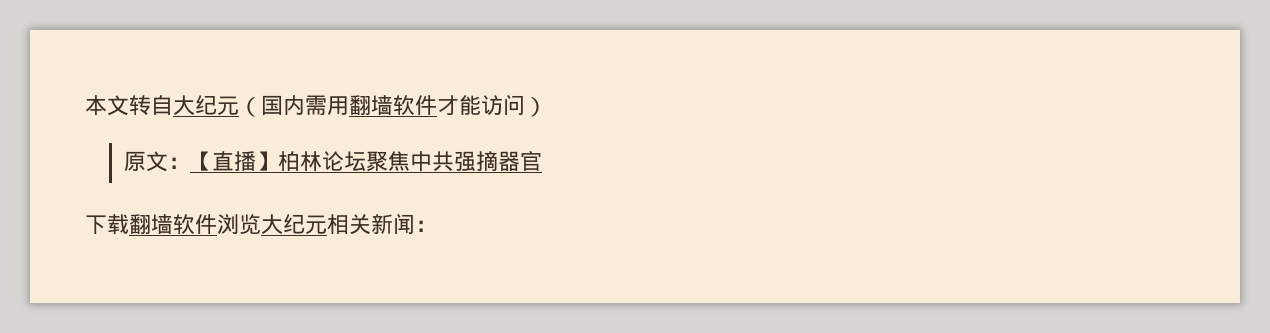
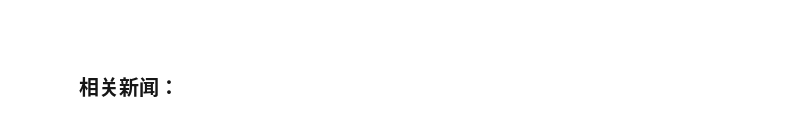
[85,94,547,117] [123,151,542,172] [85,214,327,235] 本文转自大纪元（国内需用翻墙软件才能访问） // 原文：【直播】柏林论坛聚焦中共强摘器官 // 下载翻墙软件浏览大纪元 -> (79, 87) none

